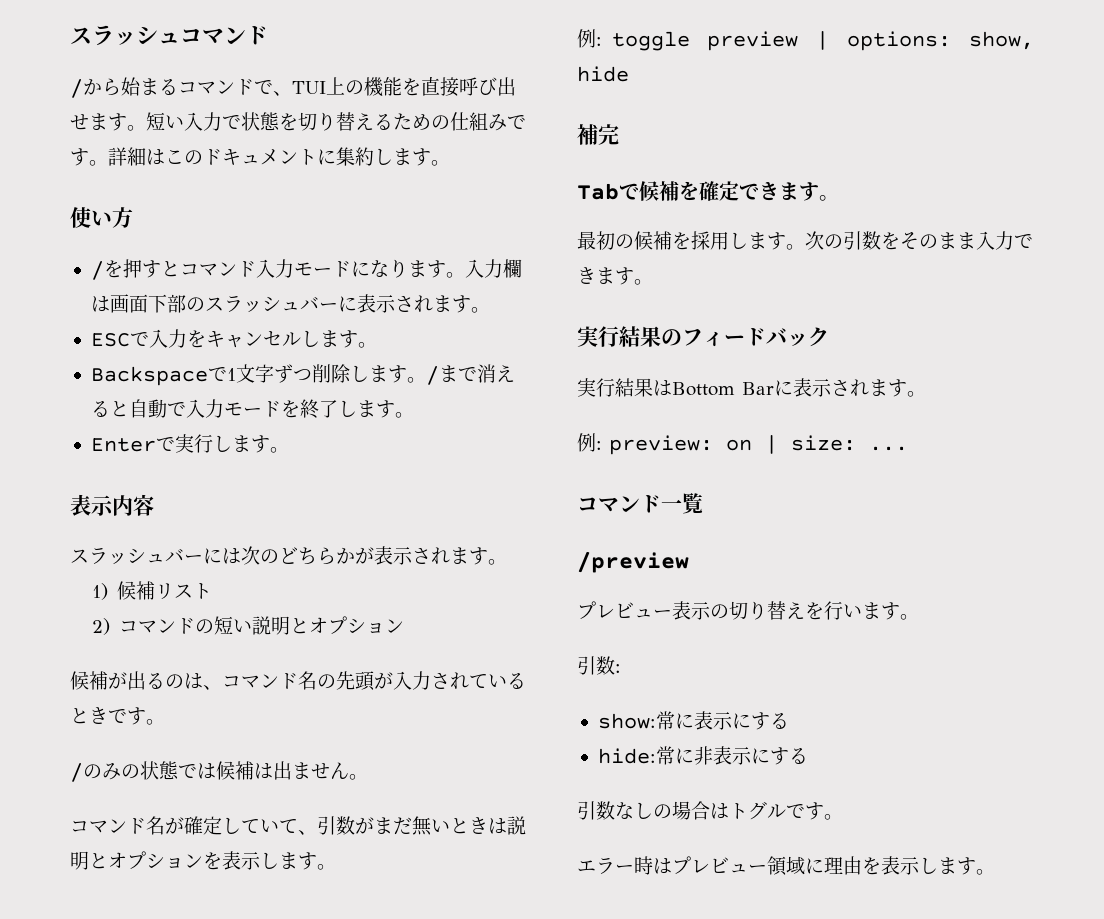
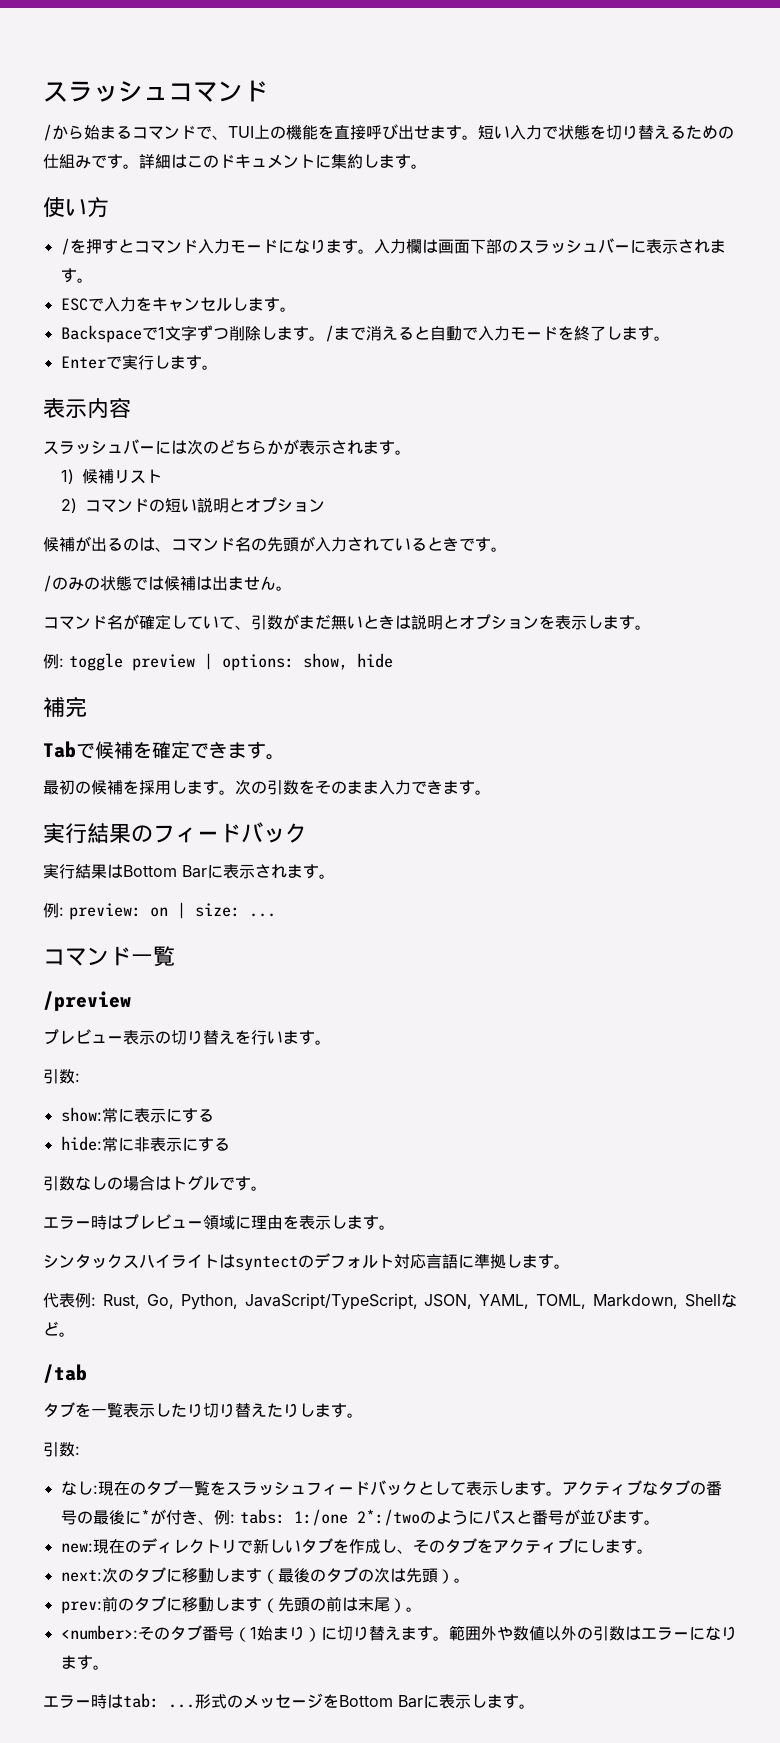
(995, 872) none -> [43,1253,570,1271] [43,1293,738,1310] [43,1321,75,1337] [43,1364,87,1383] [43,1402,363,1418] [43,1442,80,1457] [60,1480,722,1496] [60,1509,660,1526] [60,1538,653,1554] [60,1567,470,1584] [60,1596,422,1614] [60,1625,737,1642] [60,1655,109,1670] [43,1693,535,1709] // シンタックスハイライトはsyntectのデフォルト対応言語に準拠します。 // 代表例: Rust, Go, Python, JavaScript/TypeScript, JSON, YAML, TOML, Markdown, Shellなど。 // /tab // タブを一覧表示したり切り替えたりします。 // 引数: // なし:現在のタブ一覧をスラッシュフィードバックとして表示します。アクティブなタブの番号の最後に*が付き、例: tabs: 1:/one 2*:/twoのようにパスと番号が並びます。 // new:現在のディレクトリで新しいタブを作成し、そのタブをアクティブにします。 // next:次のタブに移動します（最後のタブの次は先頭）。 // prev:前のタブに移動します（先頭の前は末尾）。 // <number>:そのタブ番号（1始まり）に切り替えます。範囲外や数値以外の引数はエラーになります。 // エラー時はtab: ...形式のメッセージをBottom Barに表示します。

